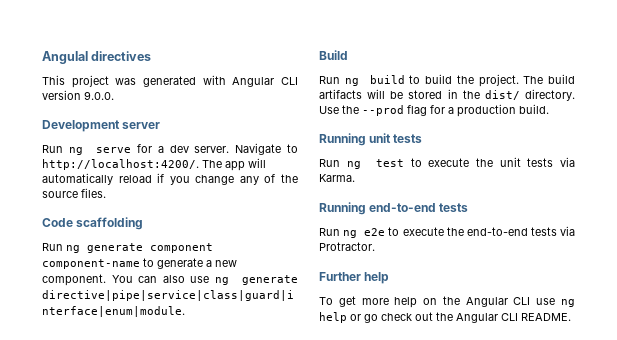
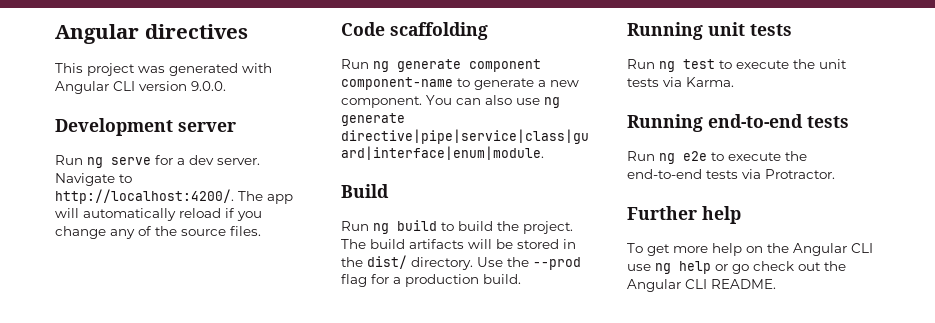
[42,51,88,64] Angulal -> [55,24,139,44] Angular

